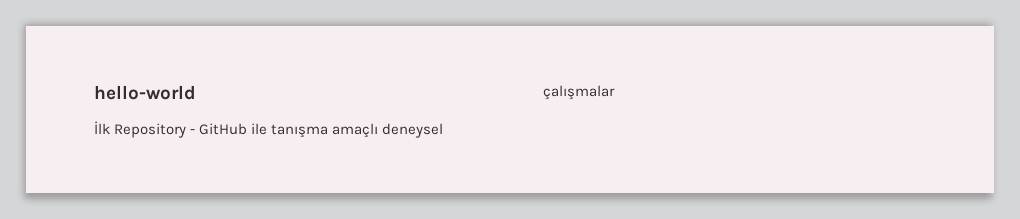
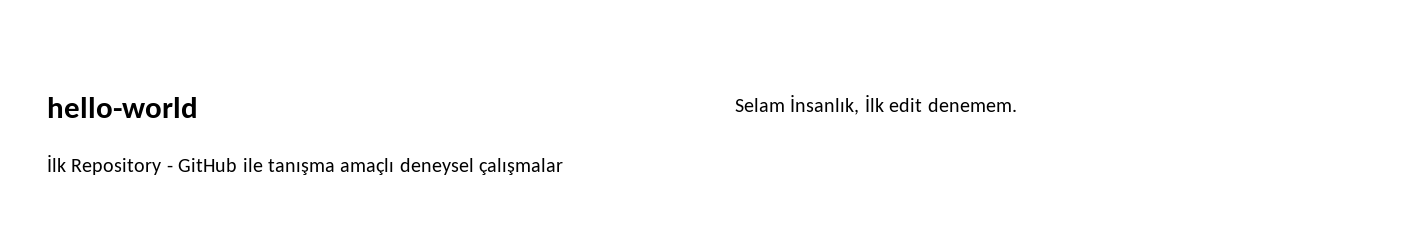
(615, 92) none -> [735,95,1017,115] // Selam İnsanlık, İlk edit denemem.

